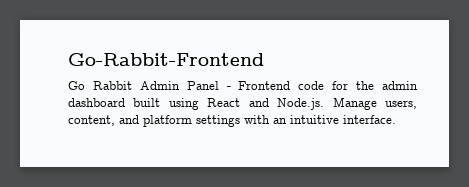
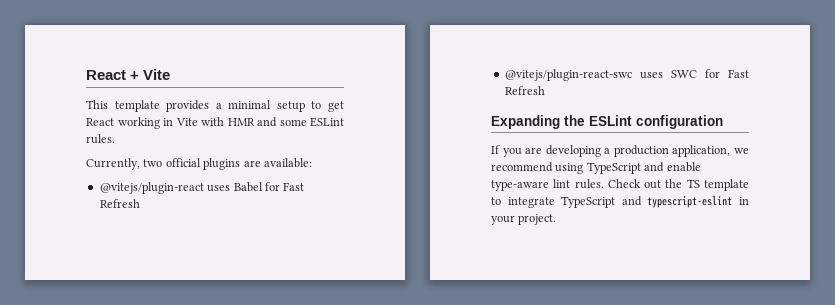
[68,53,264,66] [68,81,419,90] [68,97,417,110] [68,115,396,127] Go-Rabbit-Frontend // Go Rabbit Admin Panel - Frontend code for the admin dashboard built using React and Node.js. Manage users, content, and platform settings with an intuitive interface. -> [86,69,171,80] [86,100,345,112] [86,117,344,129] [86,134,115,144] [86,158,312,170] [99,182,305,194] [99,199,140,208] [504,69,749,81] [504,86,545,95] [491,115,723,129] [491,145,749,157] [491,162,701,174] [491,179,749,191] [491,195,749,208] [491,214,557,225] React + Vite // This template provides a minimal setup to get React working in Vite with HMR and some ESLint rules. // Currently, two official plugins are available: // @vitejs/plugin-react uses Babel for Fast Refresh // @vitejs/plugin-react-swc uses SWC for Fast Refresh // Expanding the ESLint configuration // If you are developing a production application, we recommend using TypeScript and enable type-aware lint rules. Check out the TS template to integrate TypeScript and typescript-eslint in your project.

